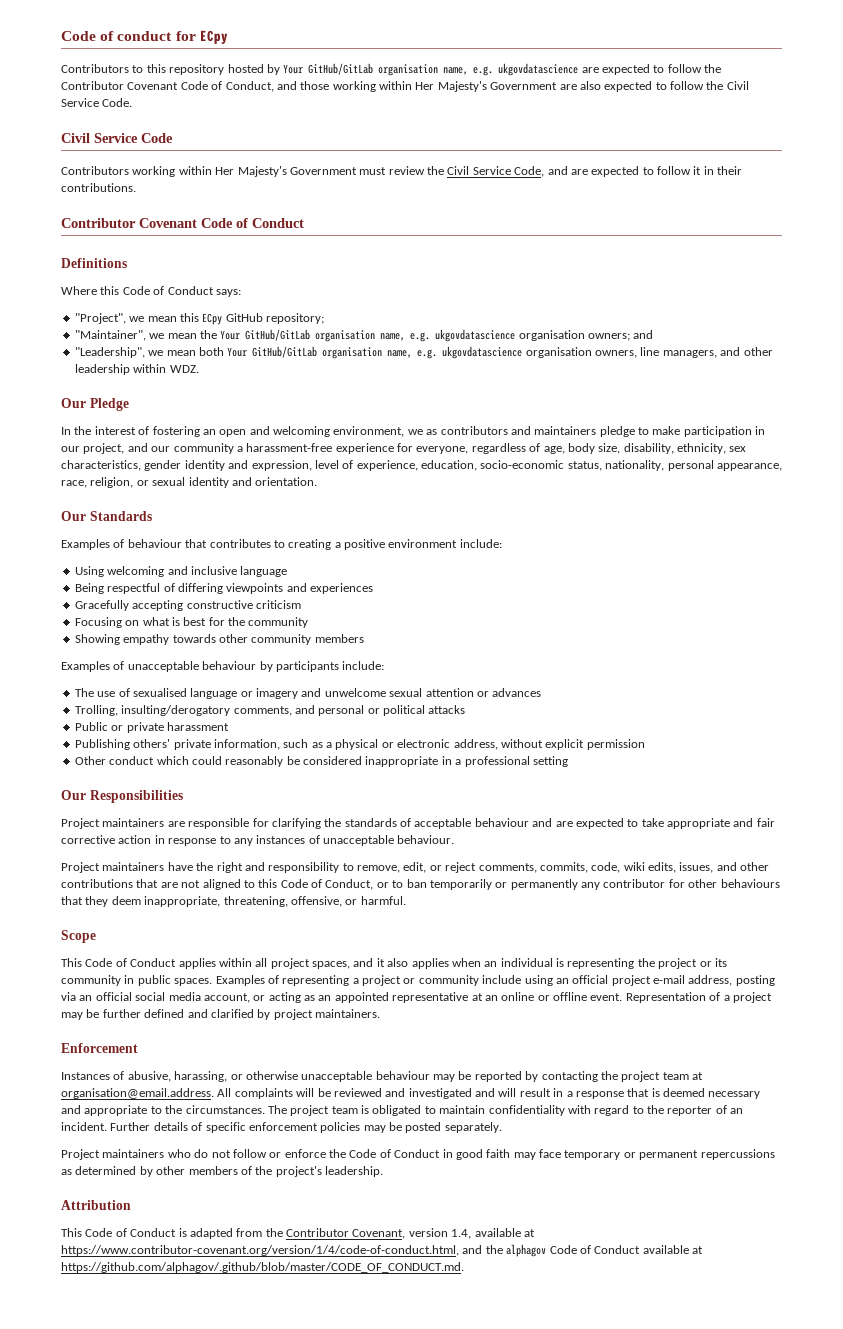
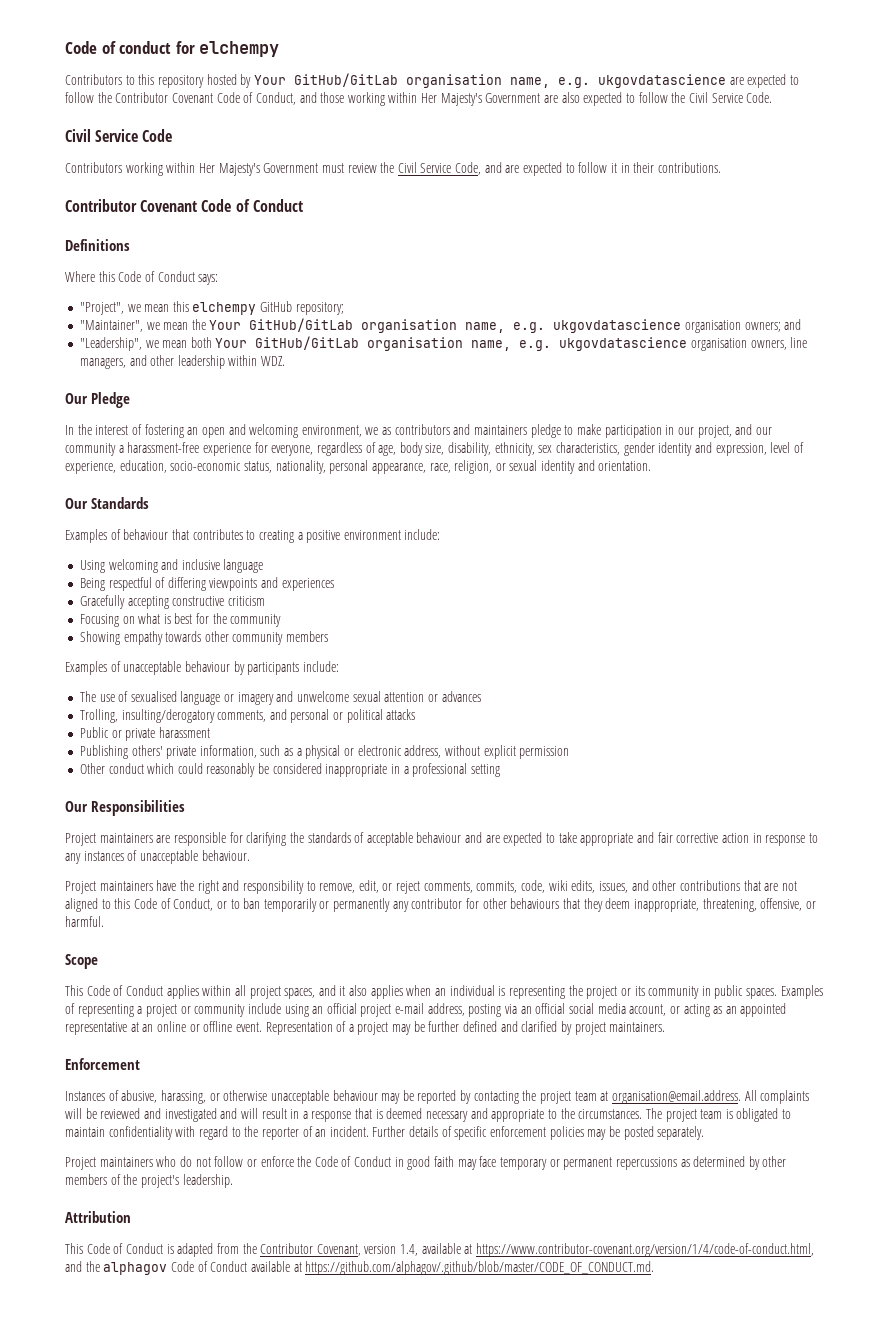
[199,30,228,44] ECpy -> [199,41,280,57] elchempy
[202,313,223,325] ECpy -> [192,302,257,315] elchempy

